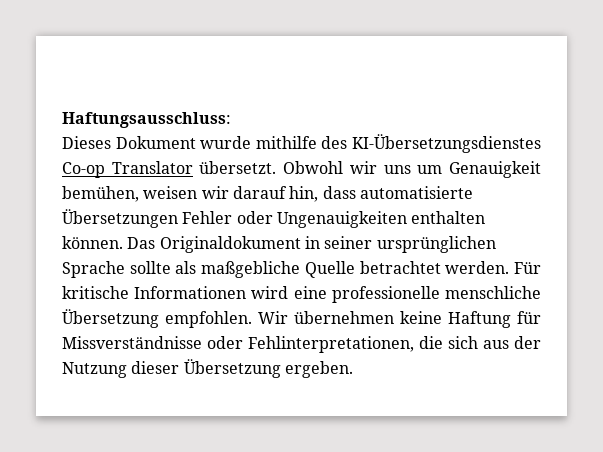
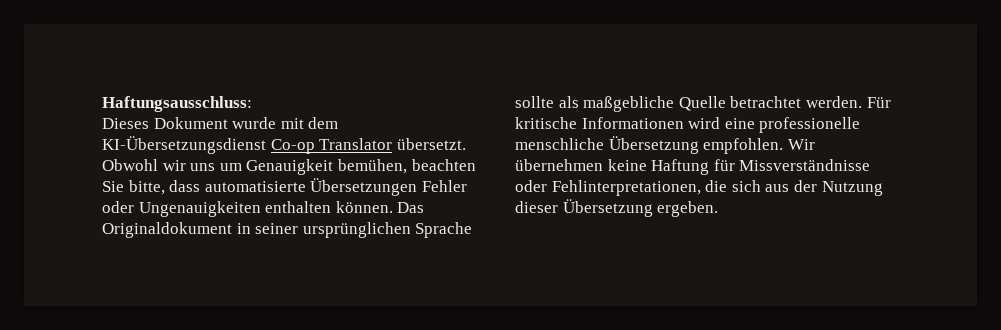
[255,134,541,153] mithilfe des KI-Übersetzungsdienstes -> [280,117,339,129] [102,136,266,154] mit dem KI-Übersetzungsdienst
[143,186,319,202] weisen wir darauf hin, -> [411,159,476,171] [102,180,165,195] beachten Sie bitte,

